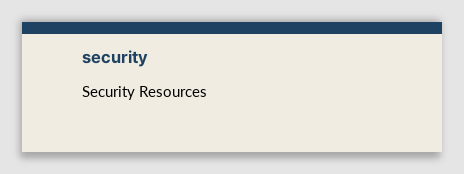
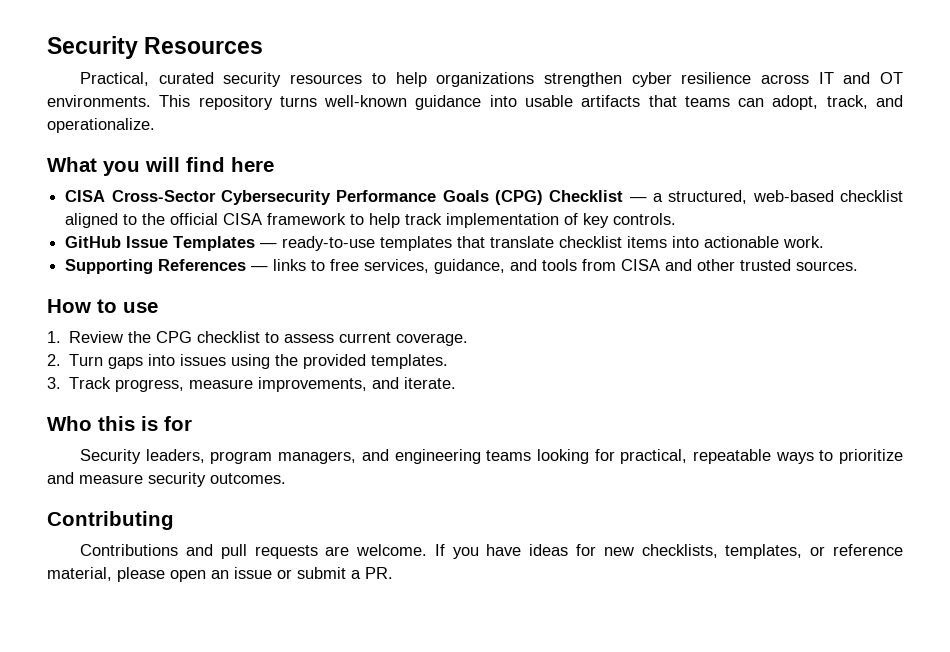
[82,50,148,67] [82,86,207,100] security // Security Resources -> [47,36,264,59] [80,72,904,87] [47,95,904,110] [47,118,155,133] [47,157,274,176] [65,190,904,205] [65,213,677,228] [65,236,825,251] [65,259,859,274] [47,299,158,313] [47,331,469,346] [47,354,449,369] [47,377,457,392] [47,416,192,431] [80,449,904,464] [47,472,286,487] [47,511,174,530] [80,544,903,559] [47,567,393,582] Security Resources // Practical, curated security resources to help organizations strengthen cyber resilience across IT and OT environments. This repository turns well-known guidance into usable artifacts that teams can adopt, track, and operationalize. // What you will find here // CISA Cross-Sector Cybersecurity Performance Goals (CPG) Checklist — a structured, web-based checklist aligned to the official CISA framework to help track implementation of key controls. // GitHub Issue Templates — ready-to-use templates that translate checklist items into actionable work. // Supporting References — links to free services, guidance, and tools from CISA and other trusted sources. // How to use // 1. Review the CPG checklist to assess current coverage. // 2. Turn gaps into issues using the provided templates. // 3. Track progress, measure improvements, and iterate. // Who this is for // Security leaders, program managers, and engineering teams looking for practical, repeatable ways to prioritize and measure security outcomes. // Contributing // Contributions and pull requests are welcome. If you have ideas for new checklists, templates, or reference material, please open an issue or submit a PR.

